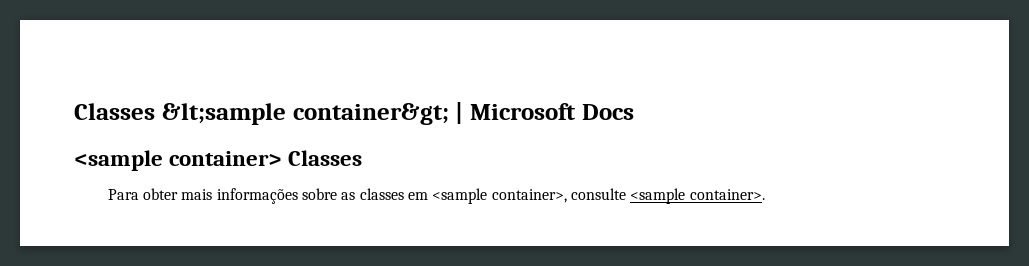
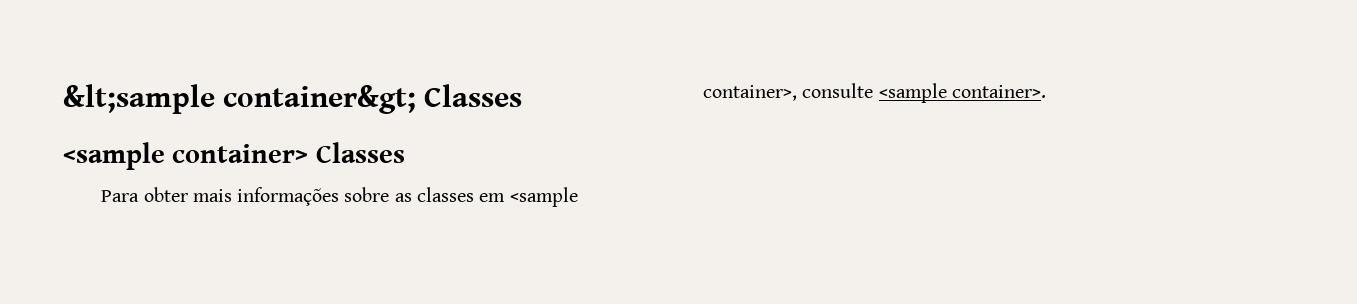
[74,103,155,120] Classes -> (63, 99) none
[455,102,634,124] | Microsoft Docs -> [424,84,523,107] Classes

